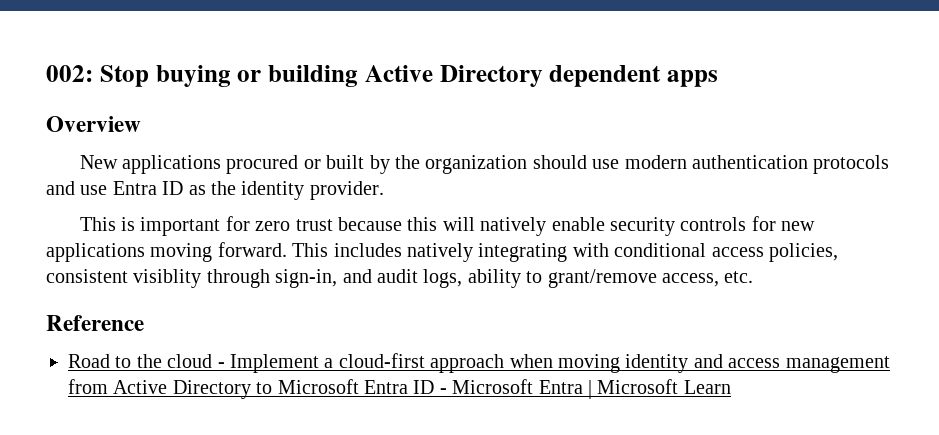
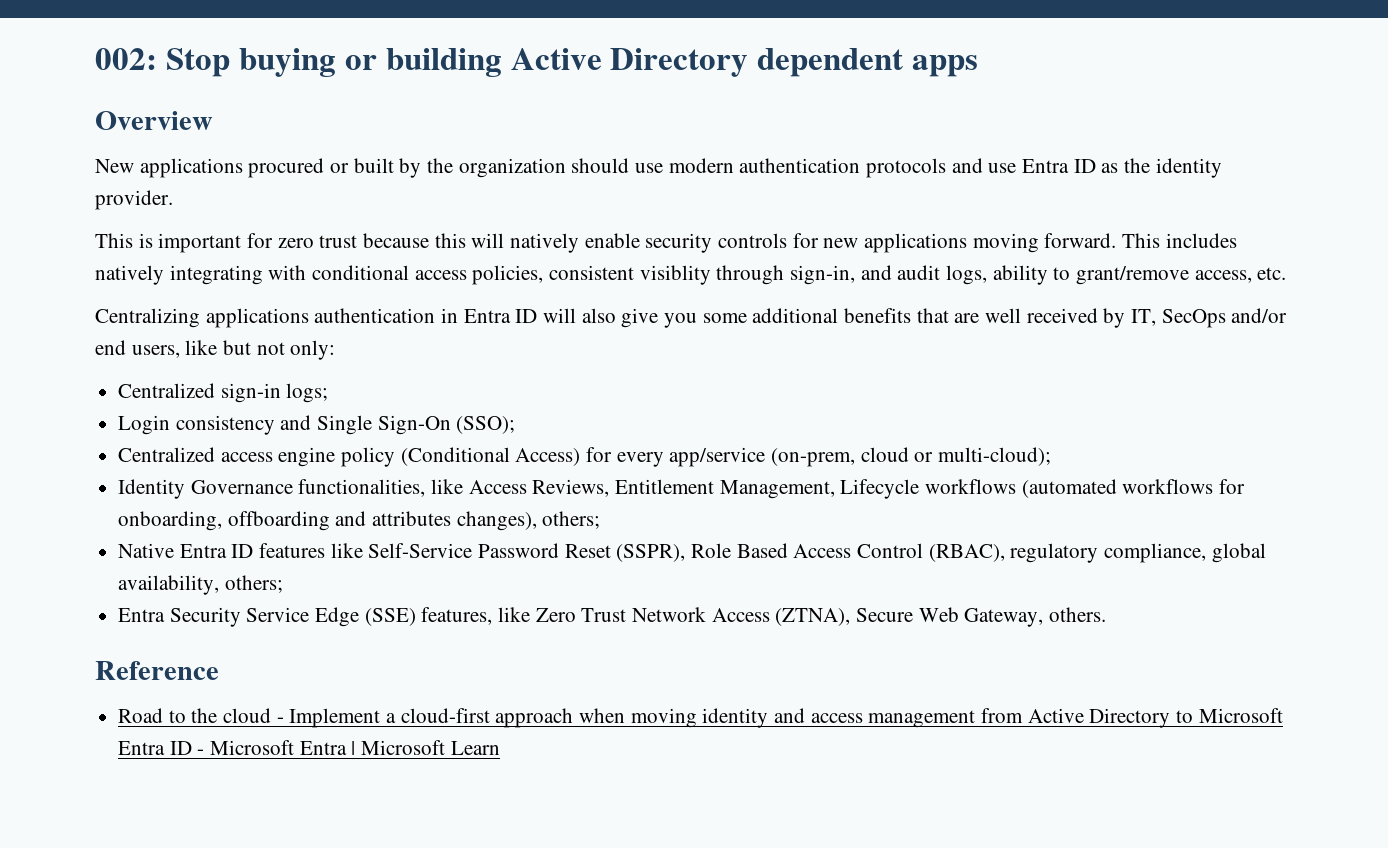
(754, 277) none -> [95,308,1288,328] [95,340,336,360] [118,383,329,403] [118,415,516,435] [118,447,1052,467] [118,479,1246,499] [118,511,601,531] [118,543,1266,563] [118,575,283,595] [118,607,1107,627] // Centralizing applications authentication in Entra ID will also give you some additional benefits that are well received by IT, SecOps and/or end users, like but not only: // Centralized sign-in logs; // Login consistency and Single Sign-On (SSO); // Centralized access engine policy (Conditional Access) for every app/service (on-prem, cloud or multi-cloud); // Identity Governance functionalities, like Access Reviews, Entitlement Management, Lifecycle workflows (automated workflows for onboarding, offboarding and attributes changes), others; // Native Entra ID features like Self-Service Password Reset (SSPR), Role Based Access Control (RBAC), regulatory compliance, global availability, others; // Entra Security Service Edge (SSE) features, like Zero Trust Network Access (ZTNA), Secure Web Gateway, others.

